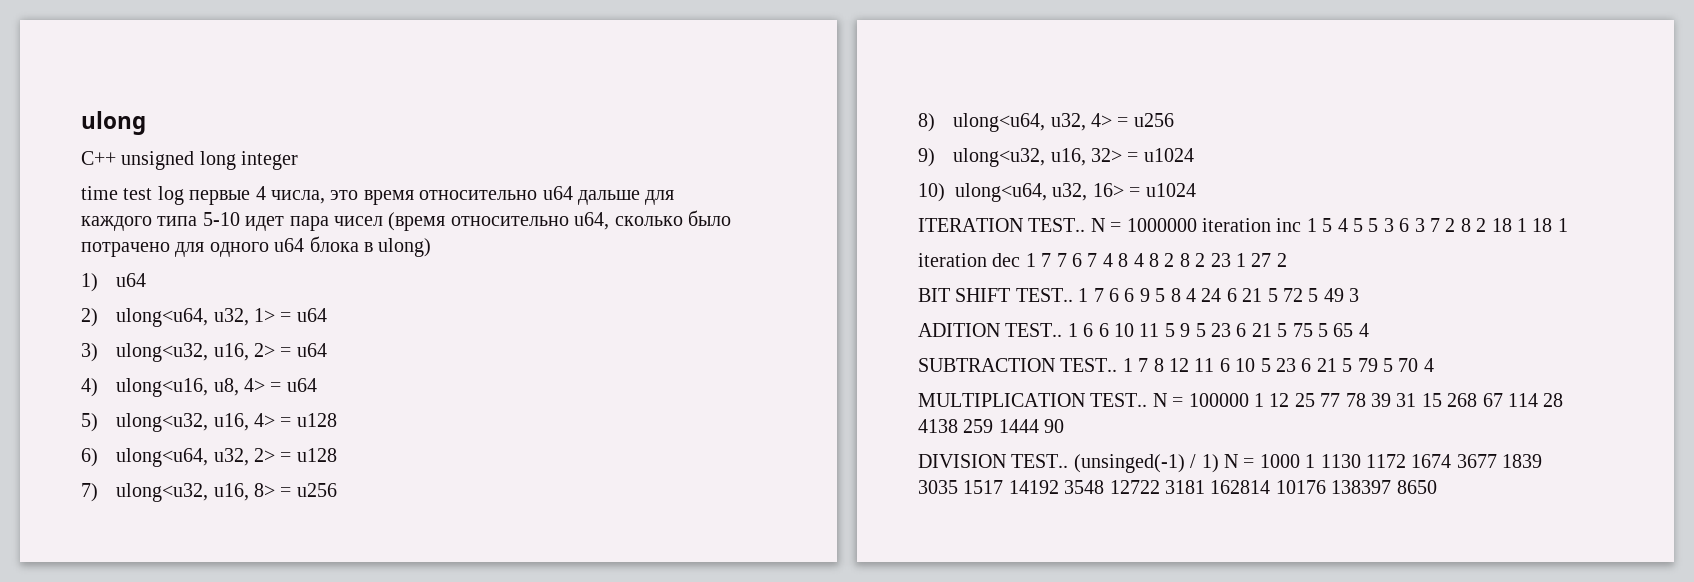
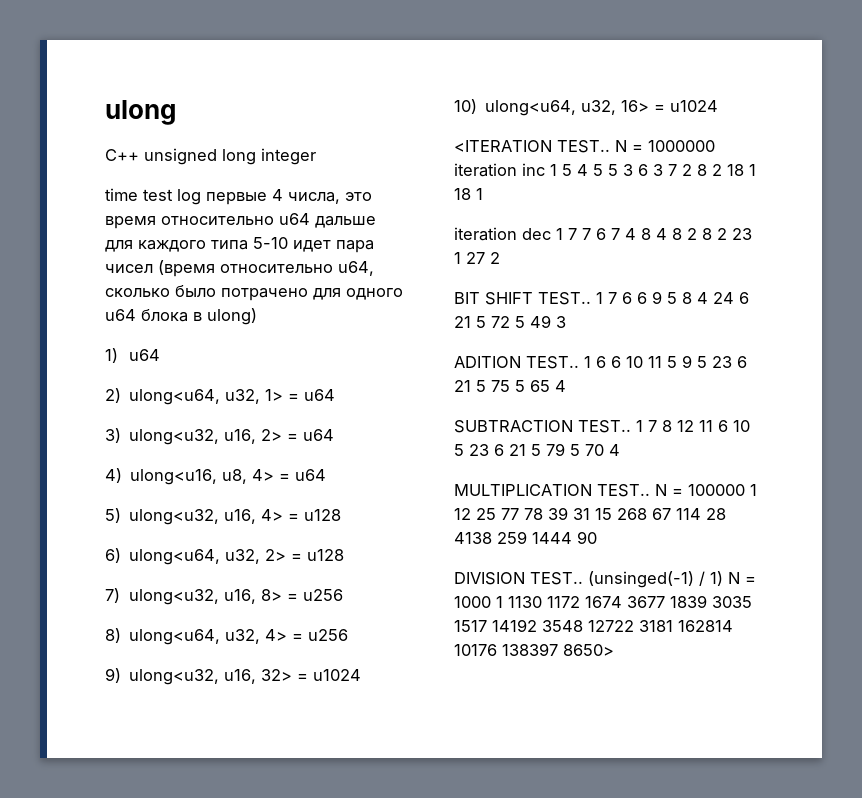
[918,218,1023,232] ITERATION -> [454,140,552,152] <ITERATION
[1396,480,1437,494] 8650 -> [563,644,614,656] 8650>

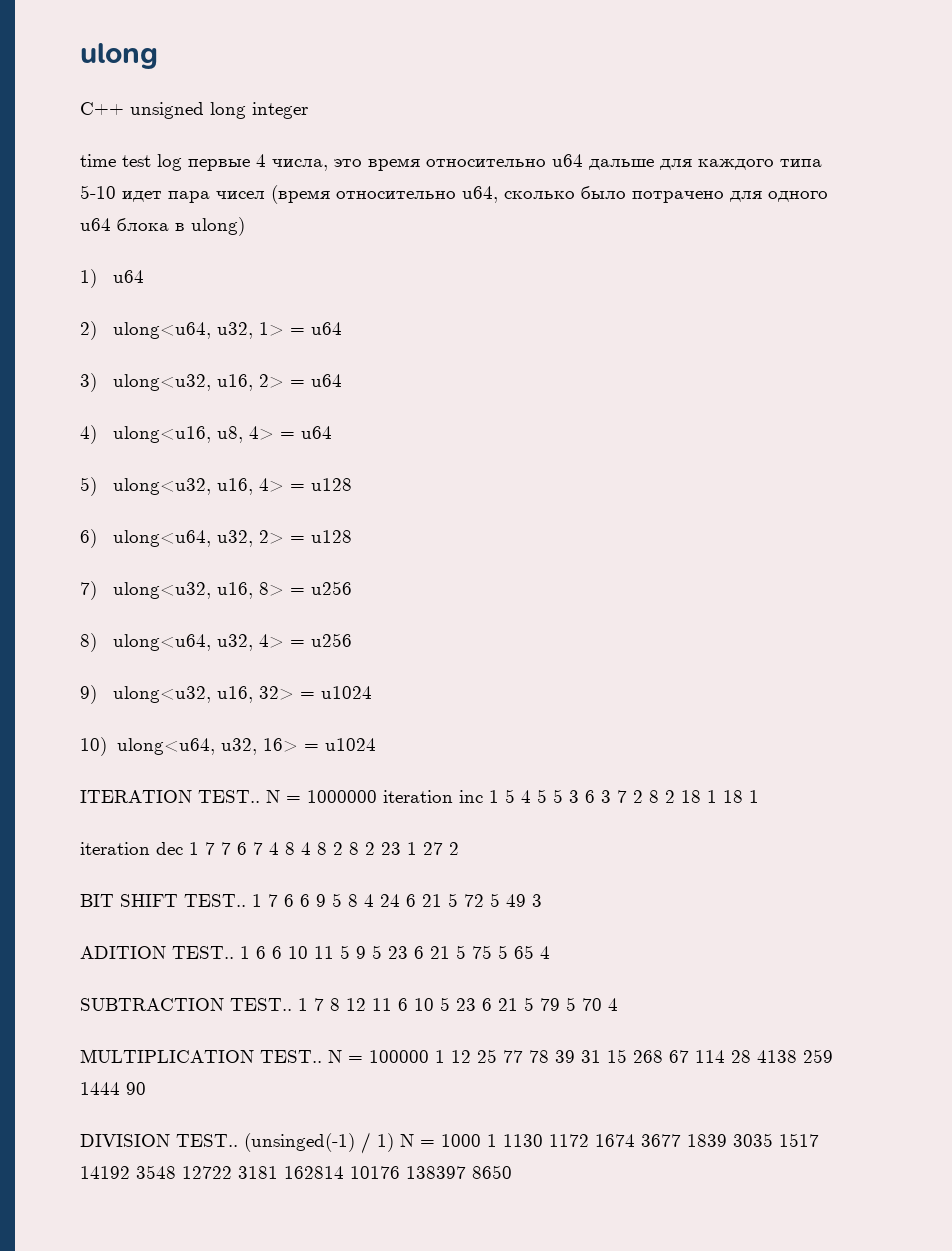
[454,140,552,152] <ITERATION -> [80,790,192,803] ITERATION
[563,644,614,656] 8650> -> [472,1165,512,1179] 8650

